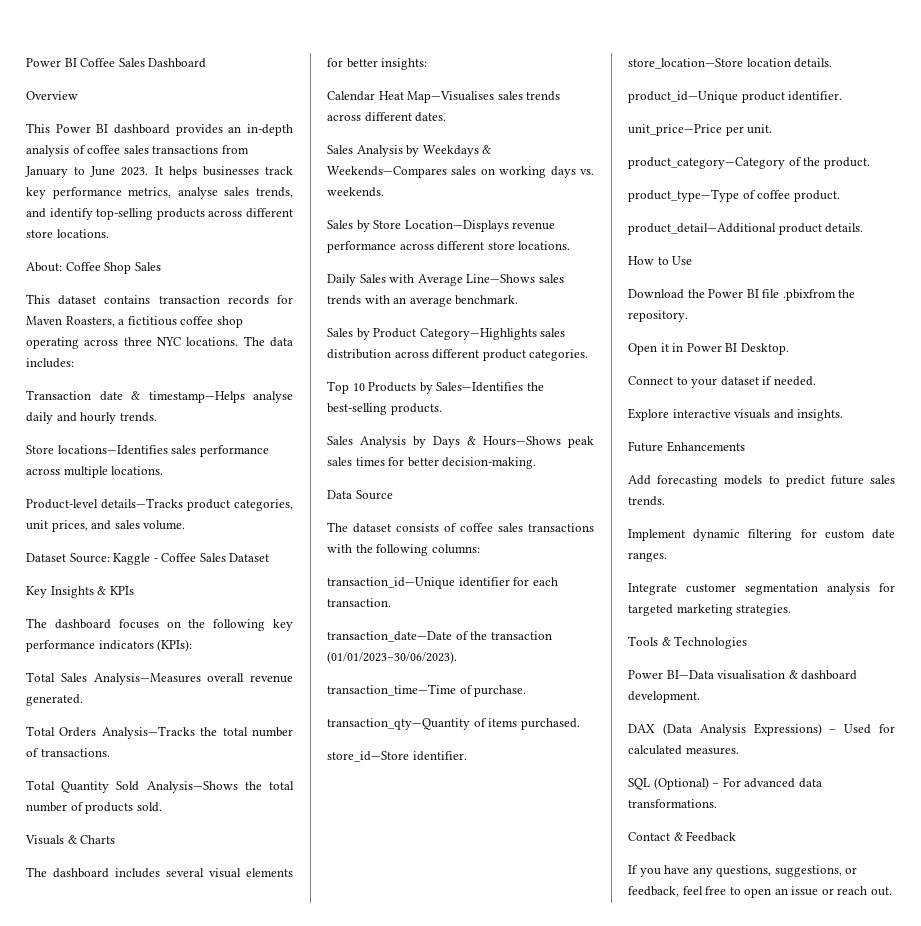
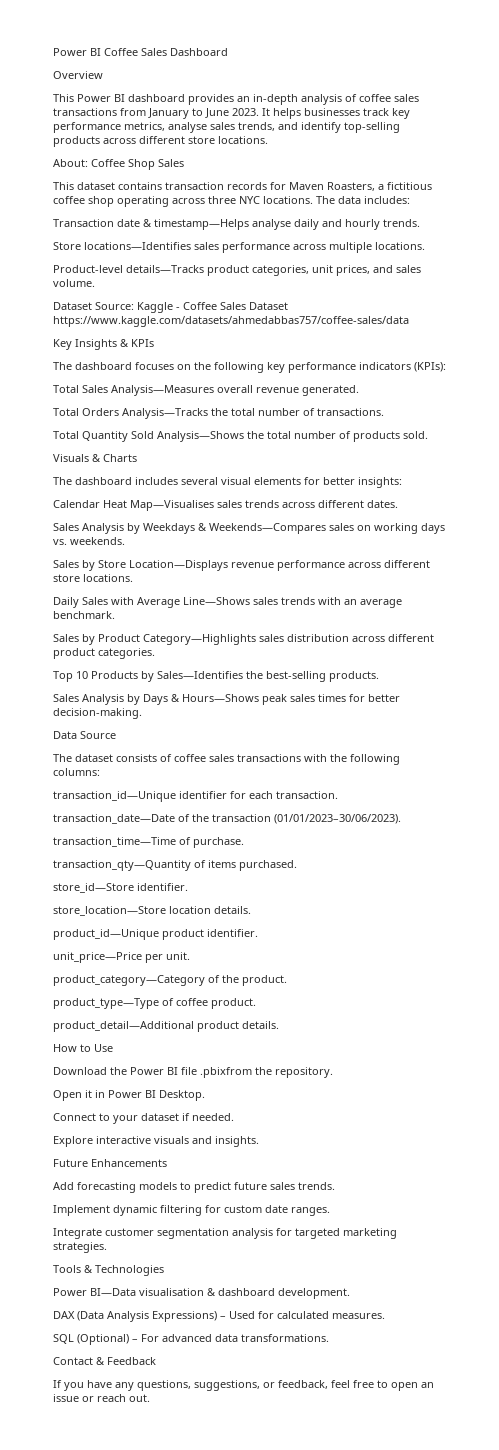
(270, 557) none -> [53,316,409,327] https://www.kaggle.com/datasets/ahmedabbas757/coffee-sales/data

